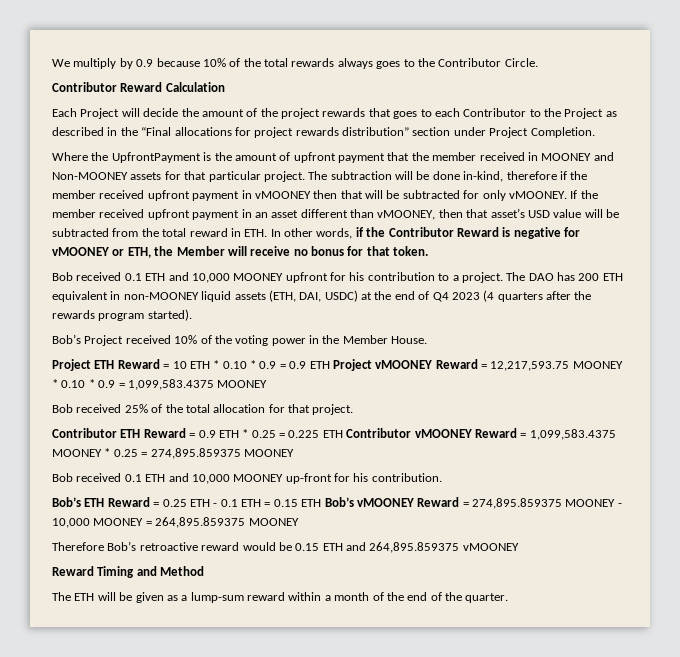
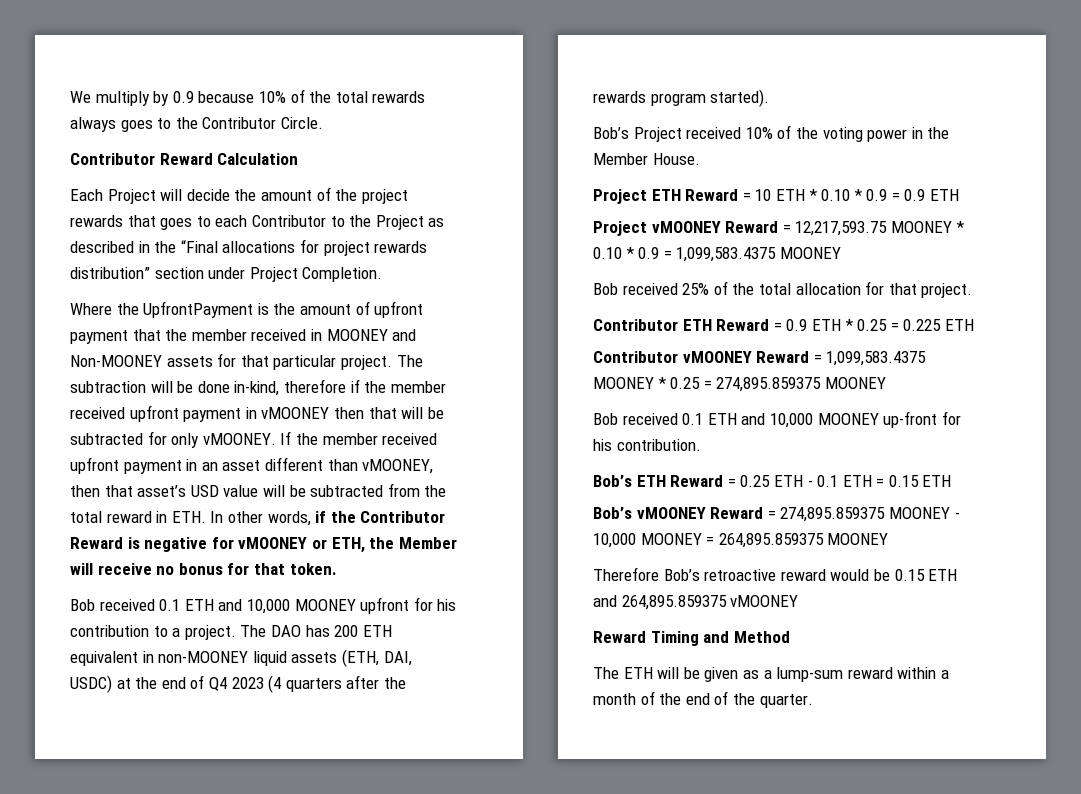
(330, 365) none -> (960, 195) //
(343, 434) none -> (974, 325) //
(322, 503) none -> (952, 481) //

